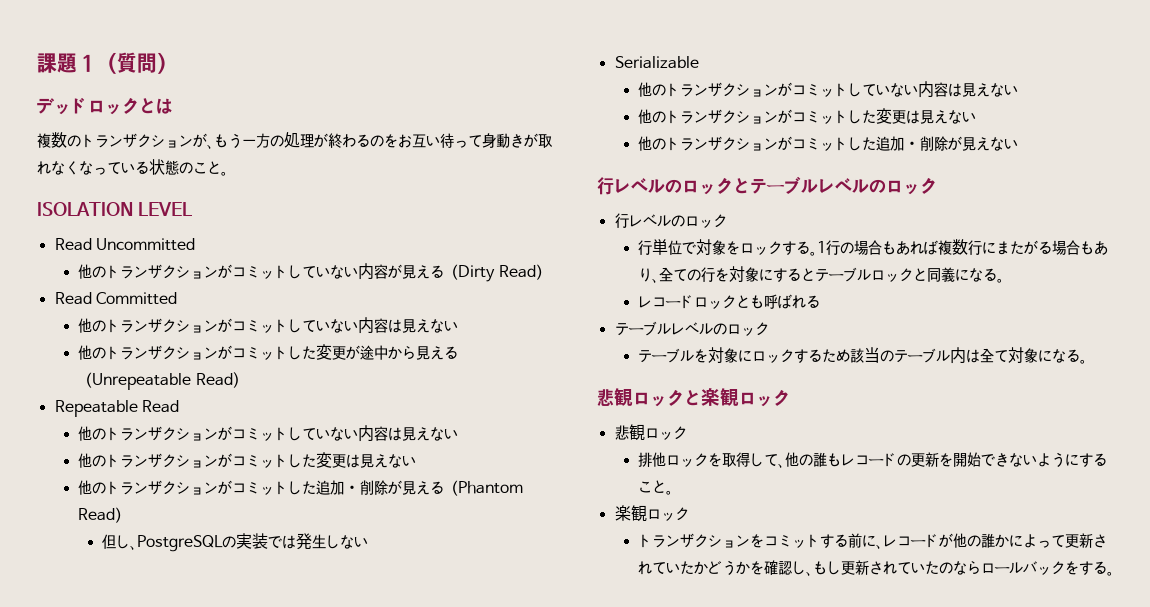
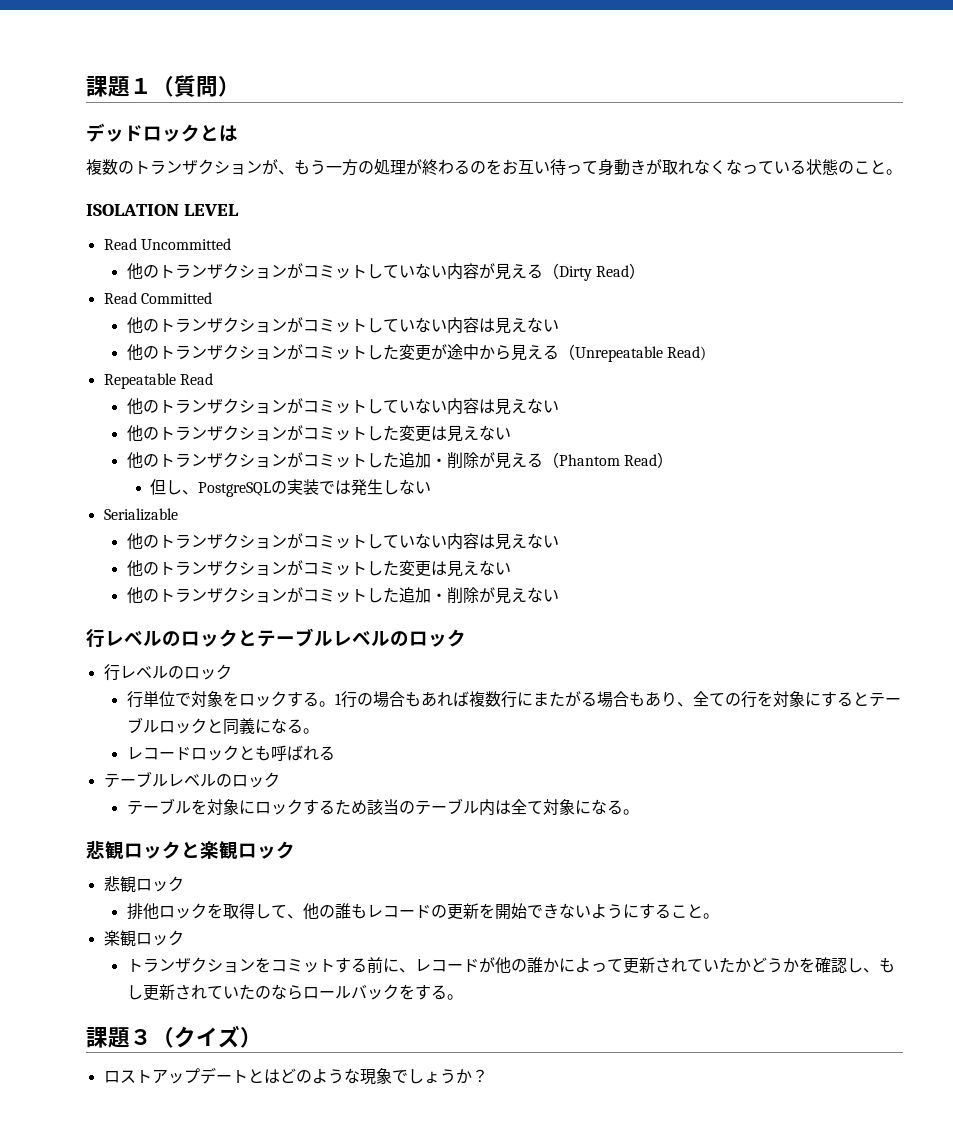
(1115, 573) none -> [86,1025,262,1048] [103,1067,488,1085] // 課題３（クイズ） // ロストアップデートとはどのような現象でしょうか？

